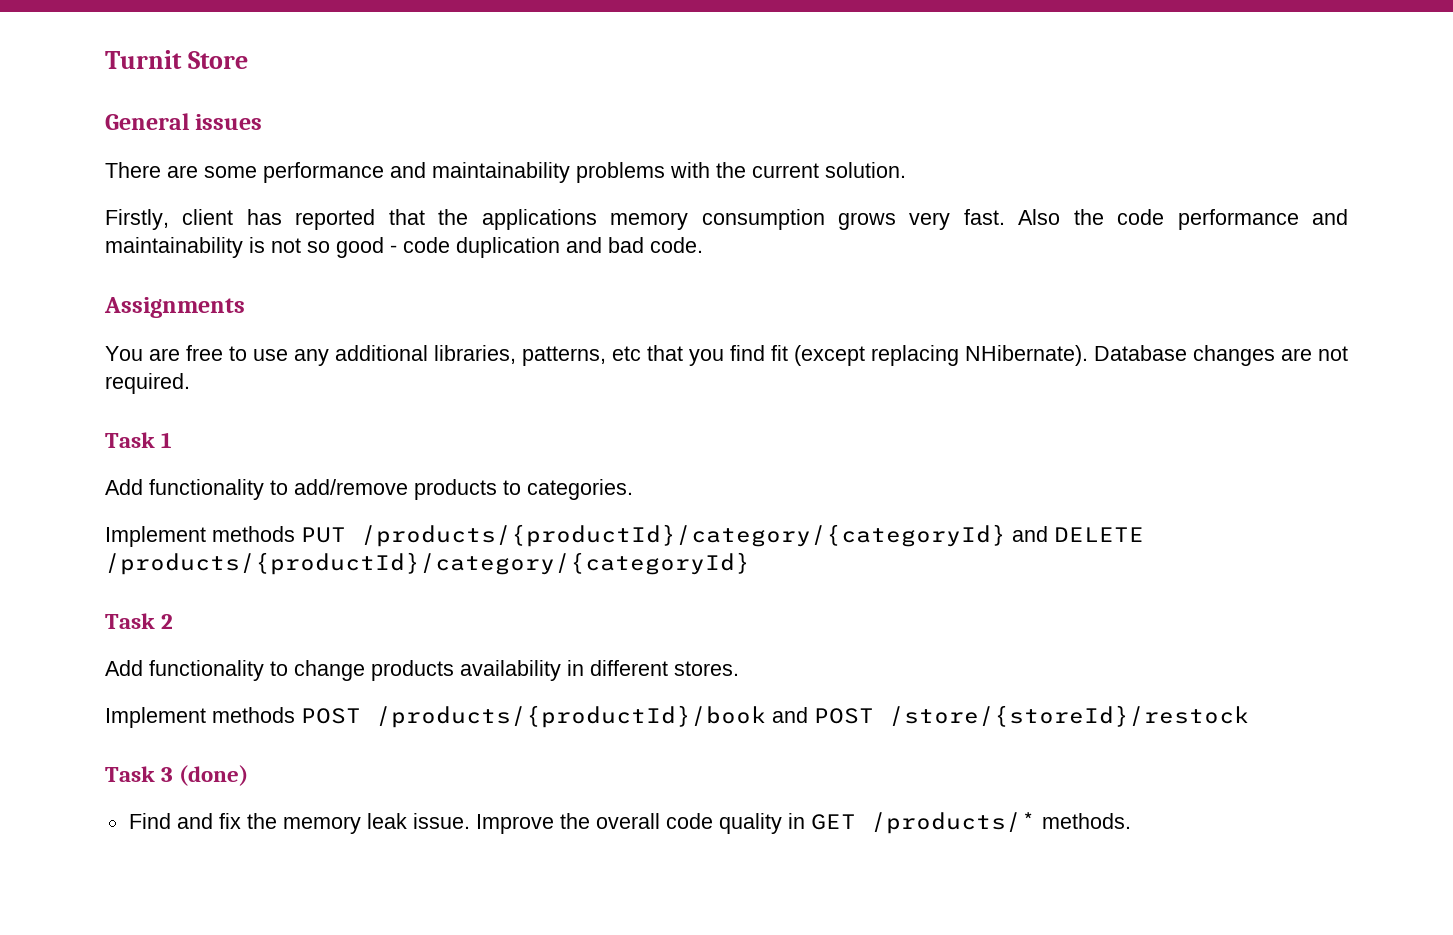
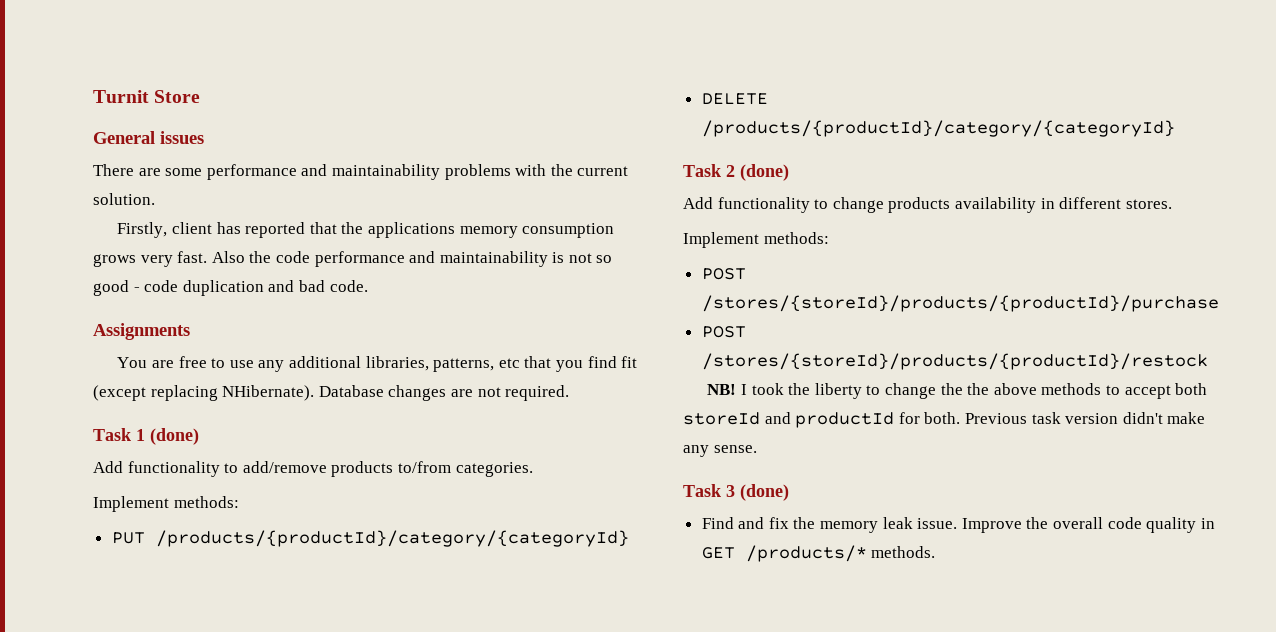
(173, 440) none -> [150,428,199,445] (done)
[503,480,521,495] to -> [397,461,451,473] to/from
[212,526,295,542] methods -> [173,496,239,508] methods: //
[1012,526,1048,542] and -> (629, 538) //
(174, 621) none -> [740,164,789,181] (done)
[212,705,1249,728] methods POST /products/{productId}/book and POST /store/{storeId}/restock -> [763,232,829,244] [701,268,746,280] [701,295,1219,312] [701,326,746,338] [701,353,1208,370] [707,383,1208,399] [683,412,1206,428] [683,445,757,457] methods: // POST /stores/{storeId}/products/{productId}/purchase // POST /stores/{storeId}/products/{productId}/restock // NB! I took the liberty to change the the above methods to accept both storeId and productId for both. Previous task version didn't make any sense.

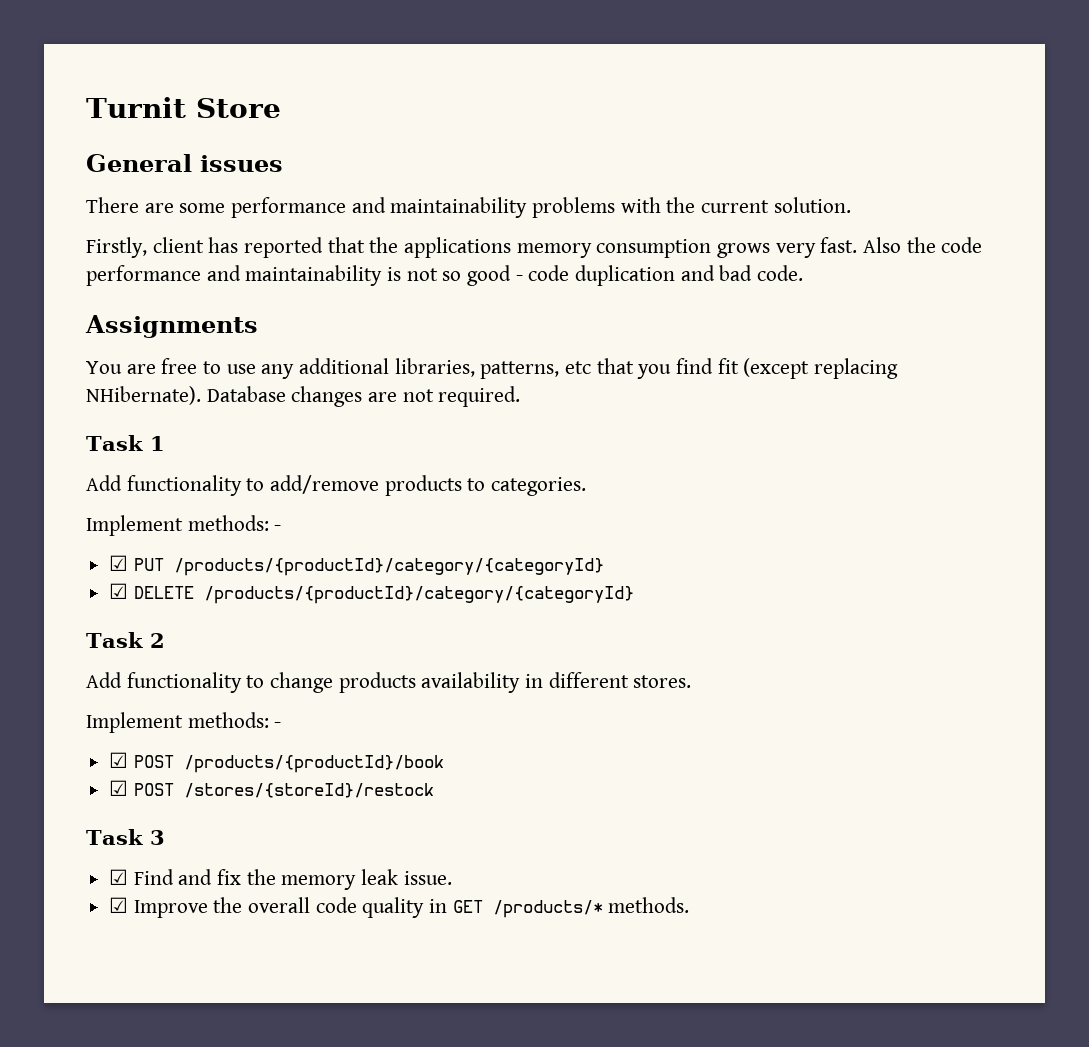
[150,428,199,445] (done) -> (165, 443) none
[397,461,451,473] to/from -> [467,478,486,491] to
(239, 502) // -> [274,525,282,531] [109,555,129,571] - // ☑
(629, 538) none -> [109,583,129,599] ☑
[740,164,789,181] (done) -> (165, 640) none
[701,268,746,280] [701,295,1219,312] [701,326,746,338] [701,353,1208,370] [707,383,1208,399] [683,412,1206,428] [683,445,757,457] // POST /stores/{storeId}/products/{productId}/purchase // POST /stores/{storeId}/products/{productId}/restock // NB! I took the liberty to change the the above methods to accept both storeId and productId for both. Previous task version didn't make any sense. -> [274,722,282,728] [109,752,444,773] [109,780,434,798] - // ☑ POST /products/{productId}/book // ☑ POST /stores/{storeId}/restock
[740,484,789,501] (done) // -> [109,869,129,885] // ☑
(958, 523) none -> [109,897,129,913] // ☑

